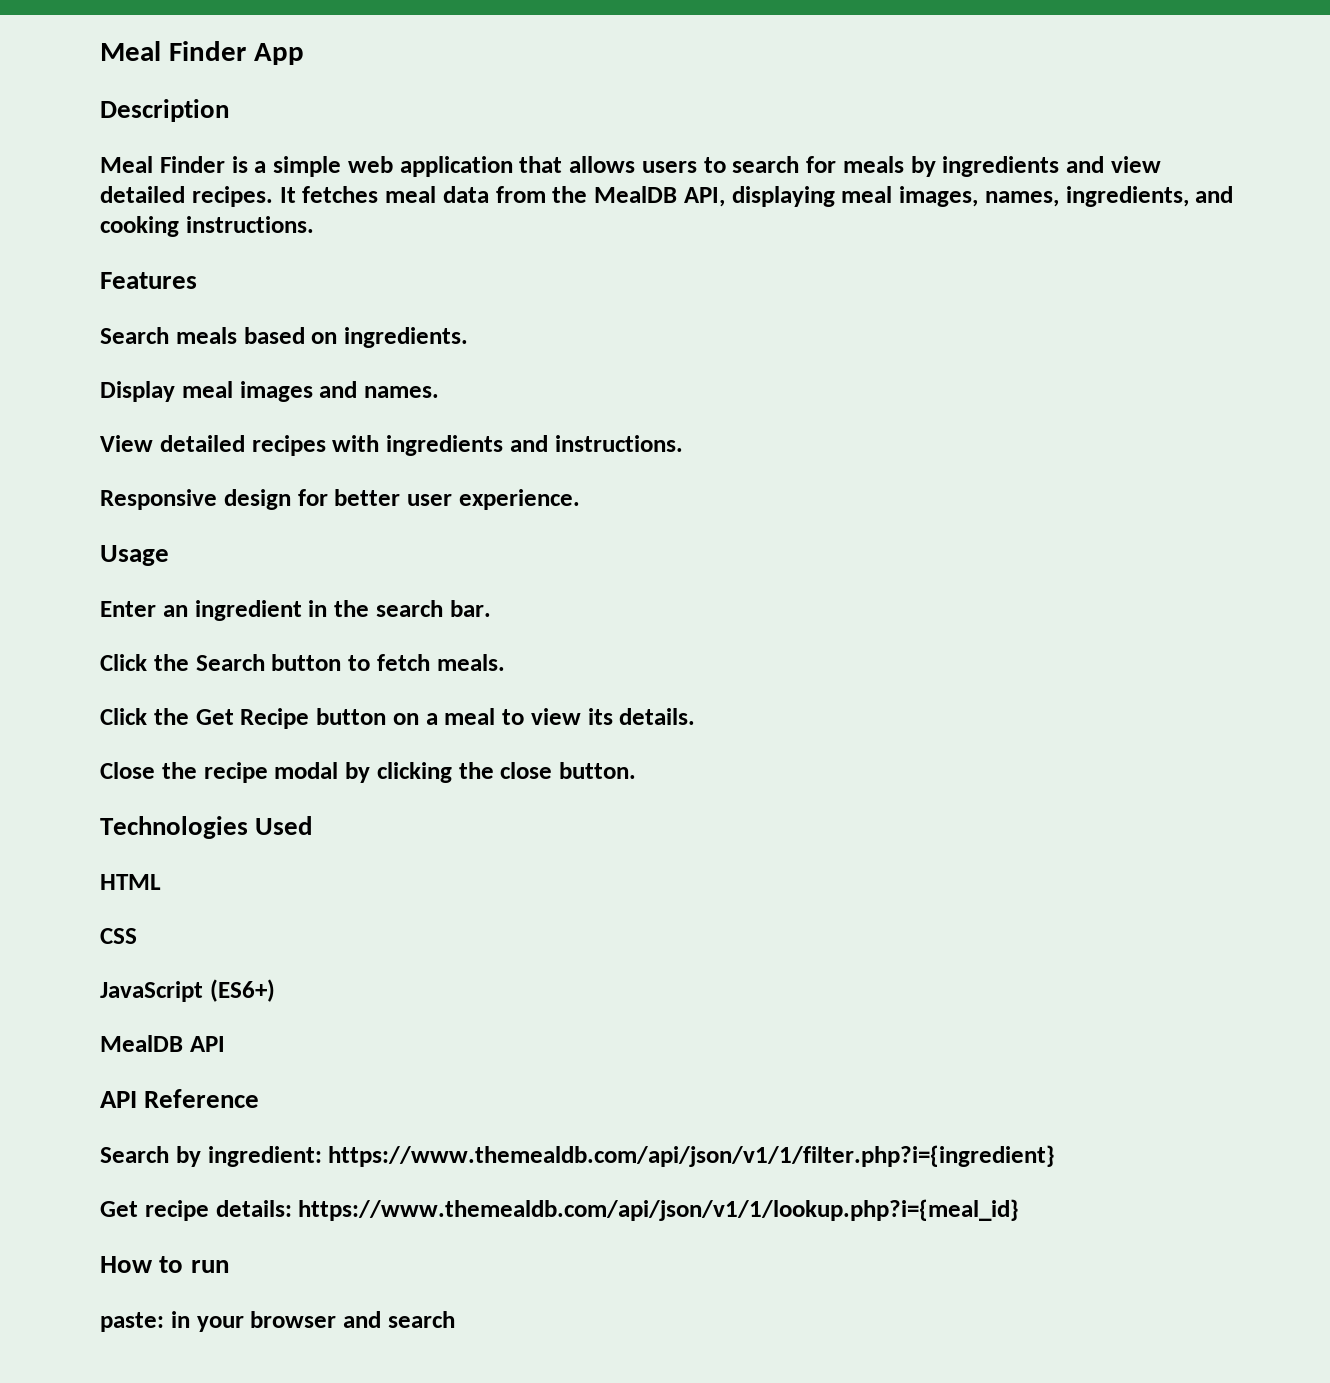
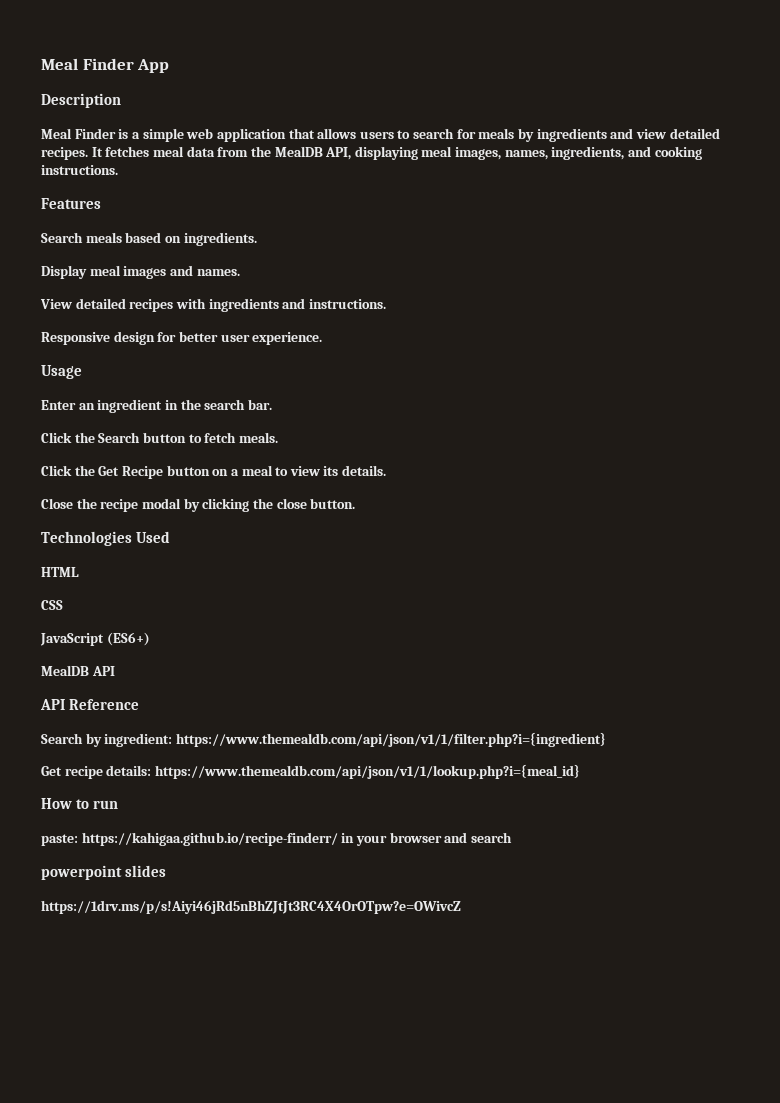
(164, 1322) none -> [81,832,338,846] https://kahigaa.github.io/recipe-finderr/
(455, 1319) none -> [41,865,167,880] [41,900,461,914] // powerpoint slides // https://1drv.ms/p/s!Aiyi46jRd5nBhZJtJt3RC4X4OrOTpw?e=OWivcZ

